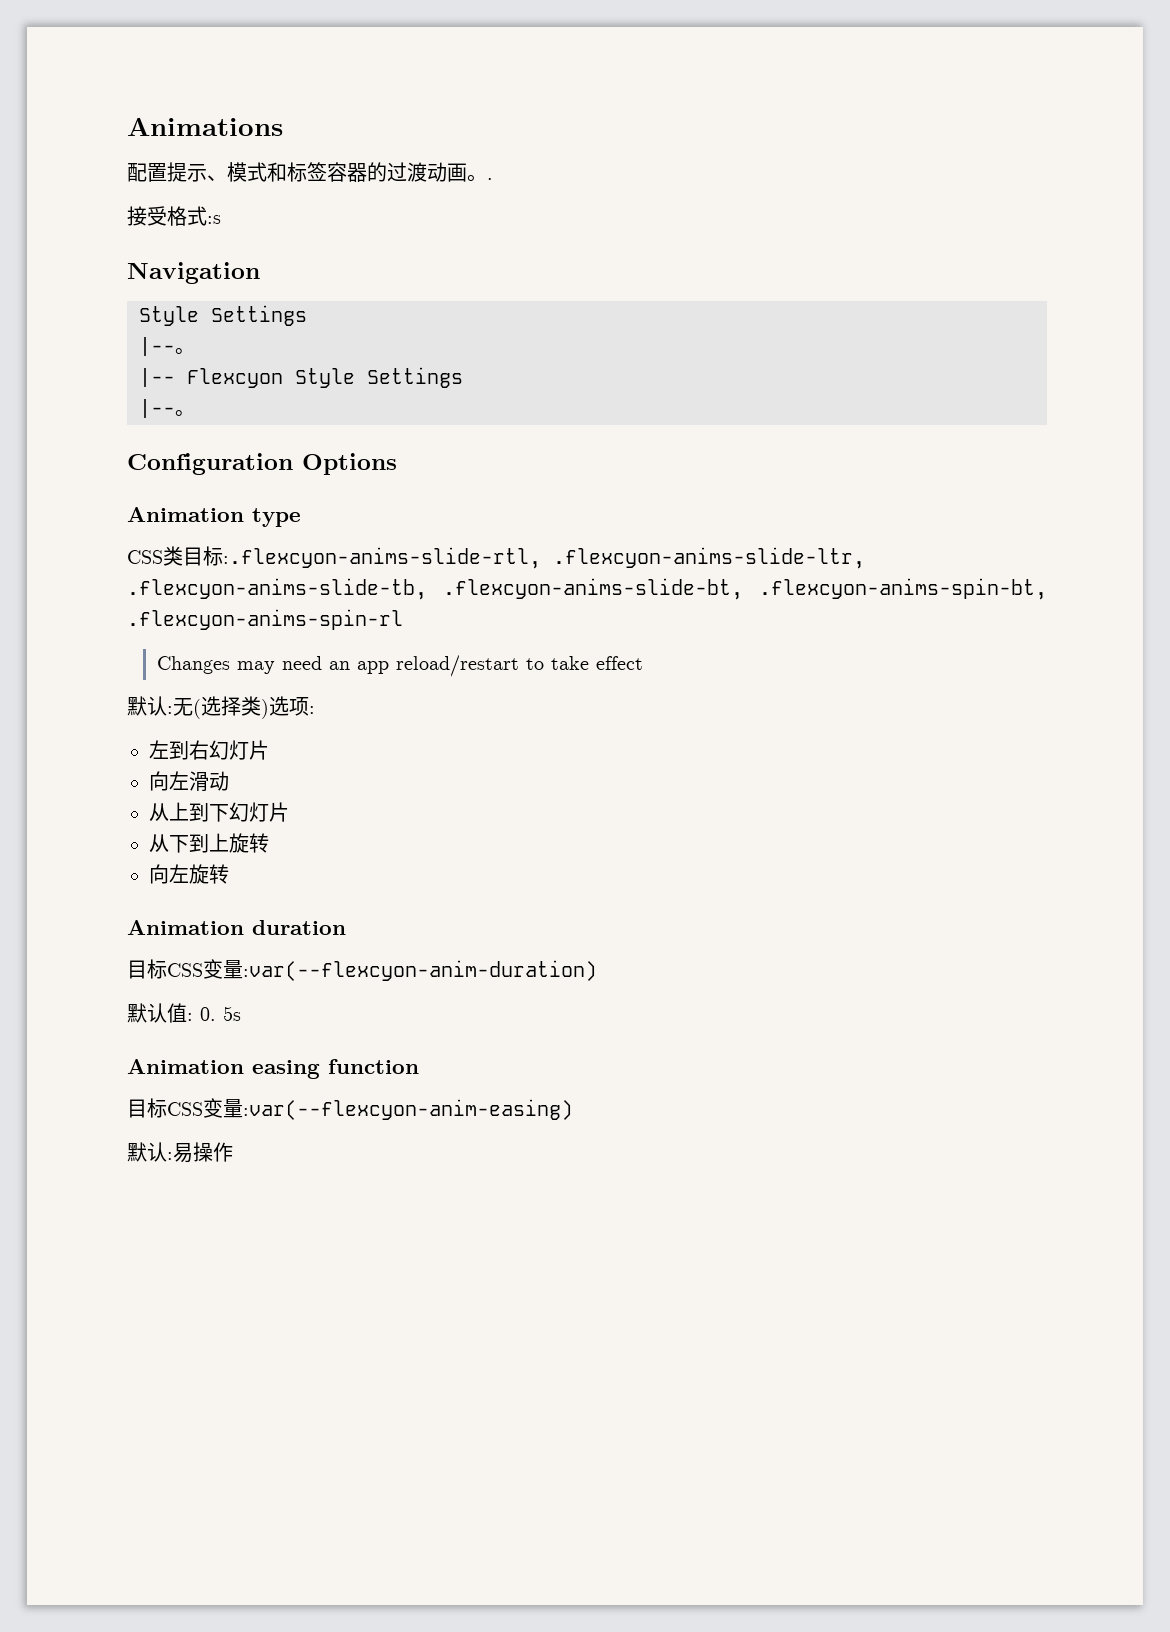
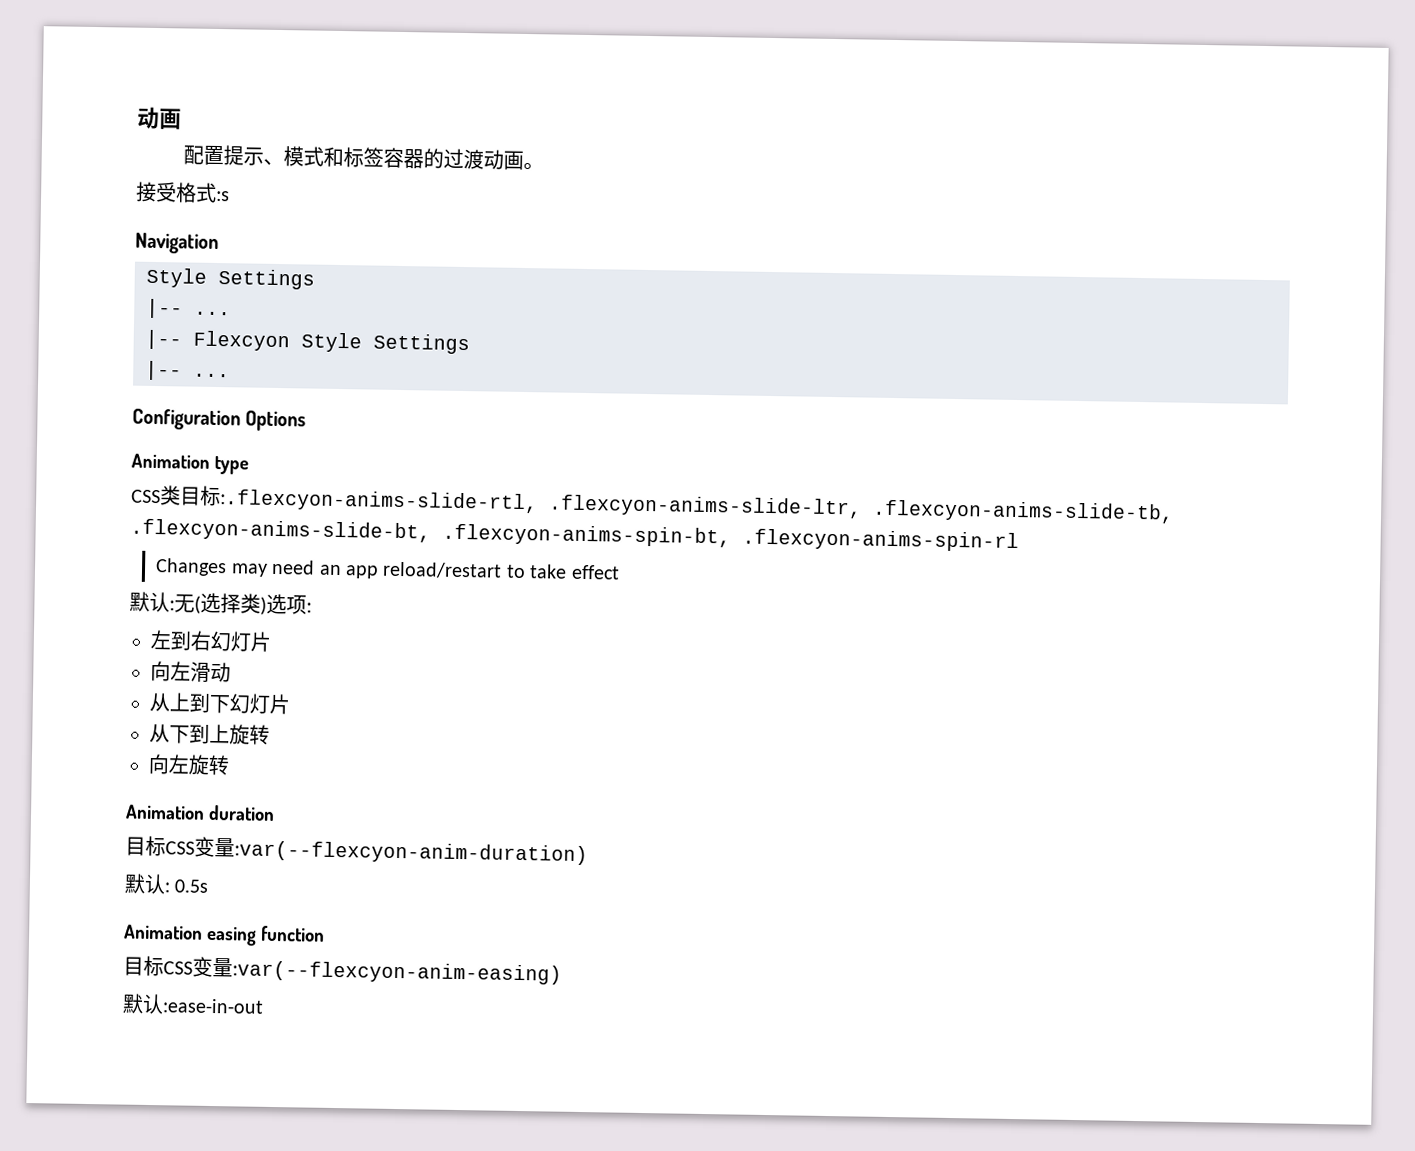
[127,117,283,136] Animations -> [137,106,182,130] 动画
[487,178,493,180] . -> (544, 166) none
[175,348,195,354] 。 -> [194,311,231,316] ...
[175,410,195,416] 。 -> [193,373,230,378] ...
[167,1003,241,1023] 值: 0. 5s -> [164,879,209,893] : 0.5s
[167,1142,233,1163] :易操作 -> [162,998,264,1014] :ease-in-out

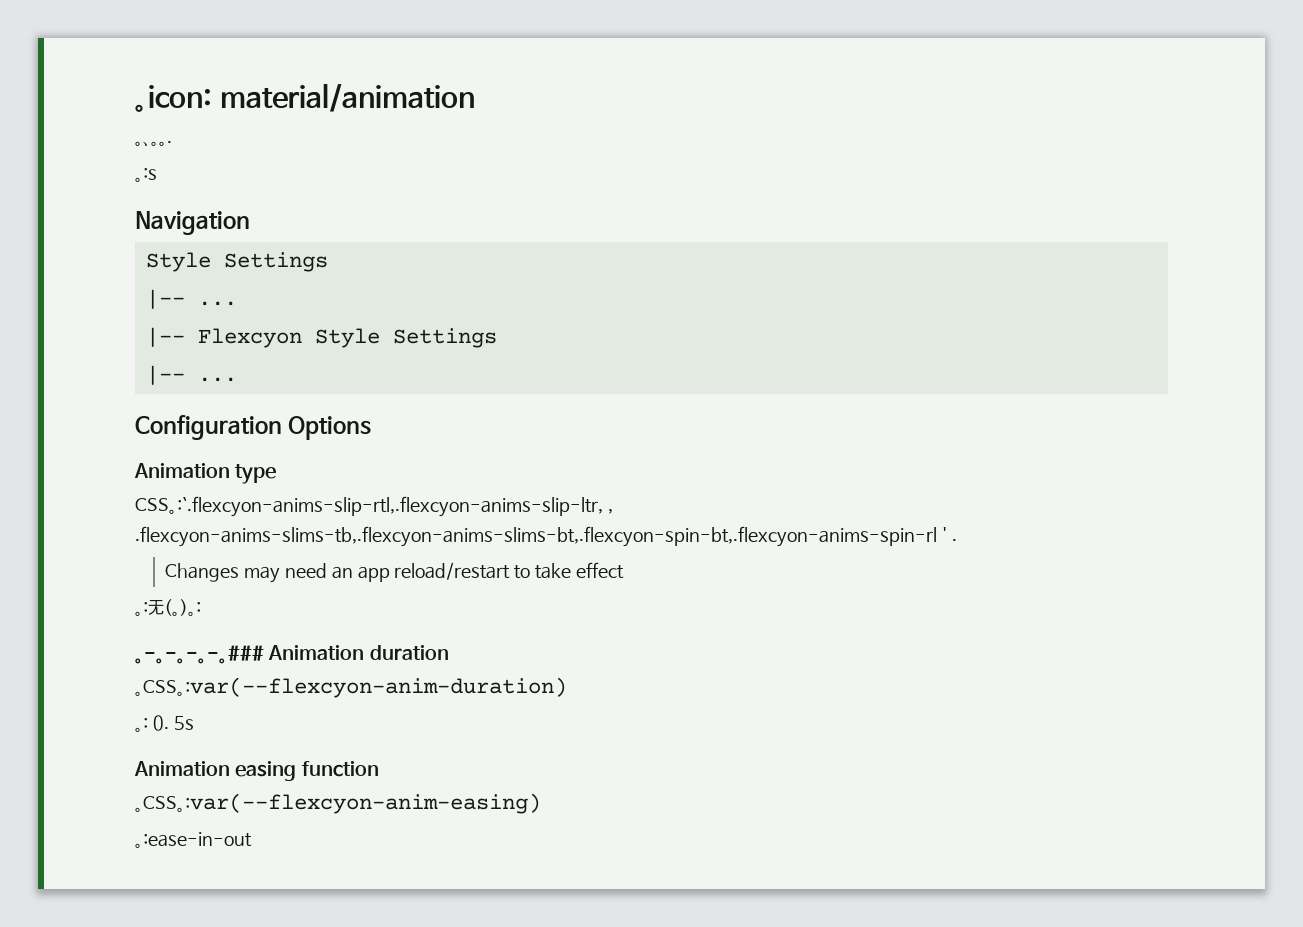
[137,106,182,130] [182,145,544,171] [135,181,217,203] 动画 // 配置提示、模式和标签容器的过渡动画。 // 接受格式 -> [135,83,475,112] [135,141,172,147] [135,177,143,182] 。icon: material/animation // 。、。。. // 。
[160,485,1174,524] [130,518,1019,553] 类目标:.flexcyon-anims-slide-rtl, .flexcyon-anims-slide-ltr, .flexcyon-anims-slide-tb, .flexcyon-anims-slide-bt, .flexcyon-anims-spin-bt, .flexcyon-anims-spin-rl -> [169,496,613,517] [135,526,957,547] 。:`.flexcyon-anims-slip-rtl,.flexcyon-anims-slip-ltr, , .flexcyon-anims-slims-tb,.flexcyon-anims-slims-bt,.flexcyon-spin-bt,.flexcyon-anims-spin-rl ' .
[129,591,170,613] 默认 -> [135,611,143,616] 。
[200,592,312,615] [150,629,272,652] [150,660,231,683] [149,692,291,715] [149,723,270,745] [148,753,230,776] [125,804,275,821] [125,835,588,866] [124,873,209,895] 选择类)选项: // 左到右幻灯片 // 向左滑动 // 从上到下幻灯片 // 从下到上旋转 // 向左旋转 // Animation duration // 目标CSS变量:var(--flexcyon-anim-duration) // 默认: 0.5s -> [172,599,201,616] [135,645,449,664] [135,677,567,698] [135,715,194,732] 。)。: // 。-。-。-。-。### Animation duration // 。CSS。:var(--flexcyon-anim-duration) // 。: 0. 5s
[123,955,233,978] 目标CSS变量 -> [135,796,185,812] 。CSS。
[122,993,164,1015] 默认 -> [135,843,143,848] 。

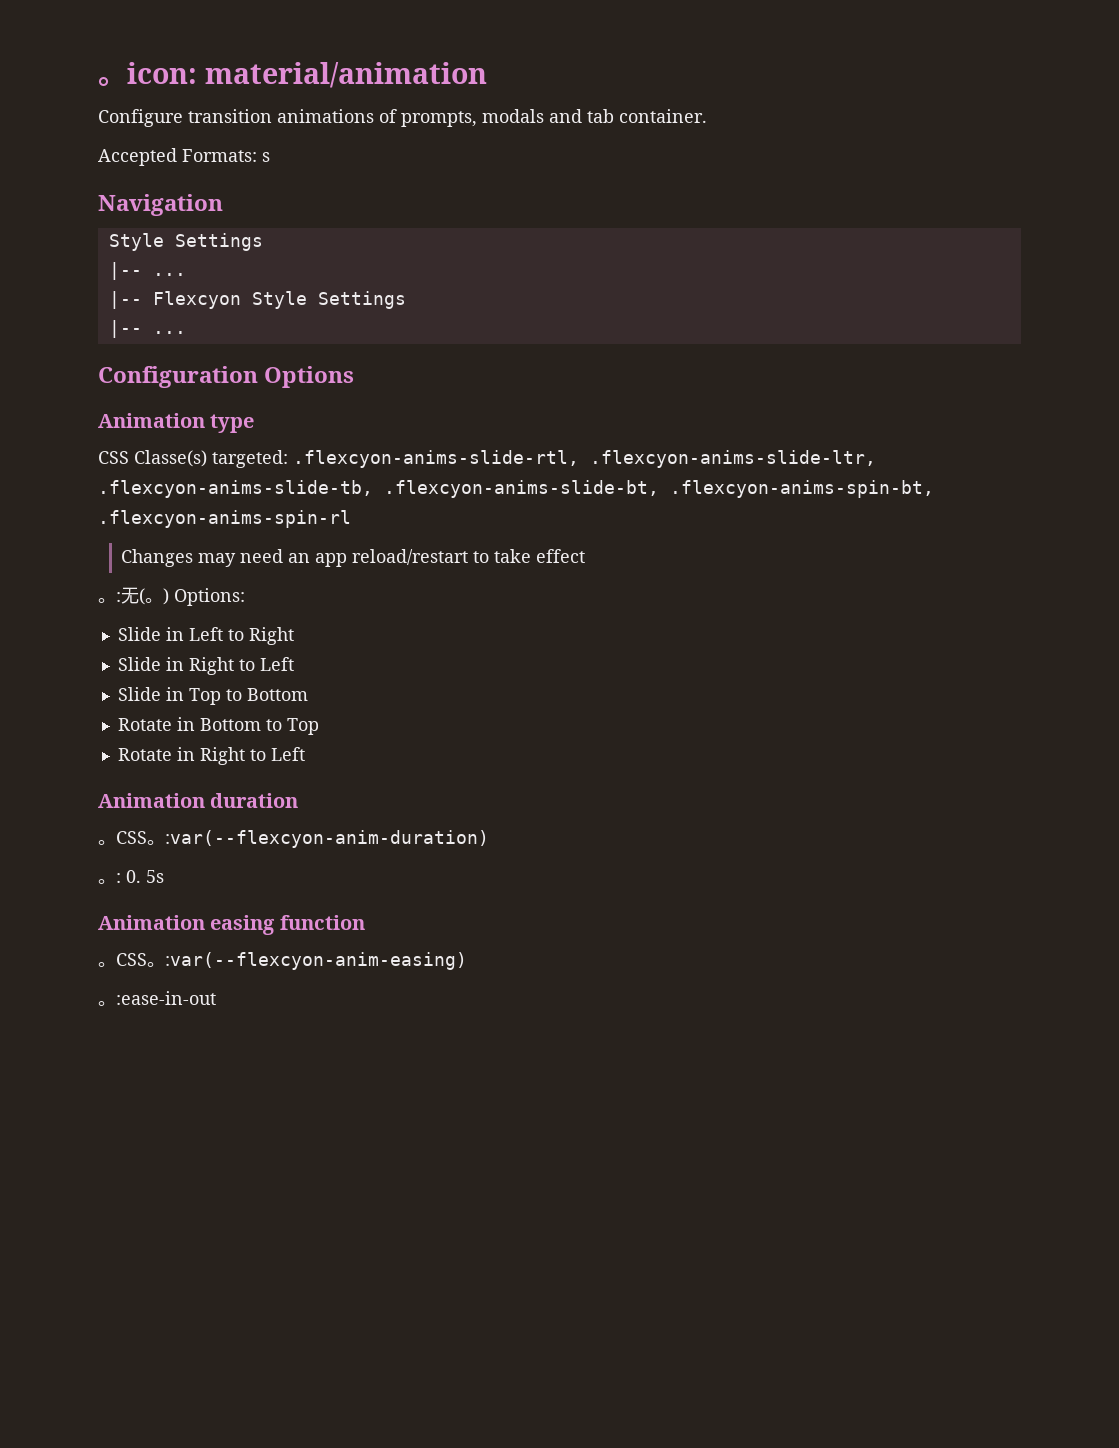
[135,141,172,147] [135,167,157,182] 。、。。. // 。:s -> [98,109,707,127] [98,148,270,166] Configure transition animations of prompts, modals and tab container. // Accepted Formats: s
[169,496,613,517] [135,526,957,547] 。:`.flexcyon-anims-slip-rtl,.flexcyon-anims-slip-ltr, , .flexcyon-anims-slims-tb,.flexcyon-anims-slims-bt,.flexcyon-spin-bt,.flexcyon-anims-spin-rl ' . -> [134,450,876,468] [98,480,934,498] [98,510,351,528] Classe(s) targeted: .flexcyon-anims-slide-rtl, .flexcyon-anims-slide-ltr, .flexcyon-anims-slide-tb, .flexcyon-anims-slide-bt, .flexcyon-anims-spin-bt, .flexcyon-anims-spin-rl
[188,601,201,616] [135,645,264,664] 。: // 。-。-。-。-。### -> [174,588,245,606] [117,627,294,645] [117,657,294,675] [117,687,308,705] [117,717,319,735] [117,747,305,765] Options: // Slide in Left to Right // Slide in Right to Left // Slide in Top to Bottom // Rotate in Bottom to Top // Rotate in Right to Left //

